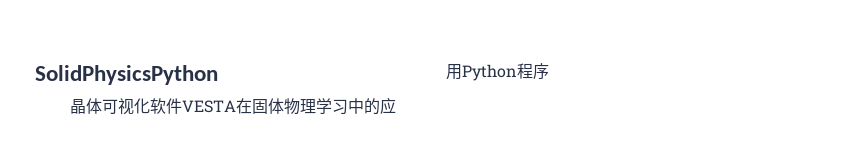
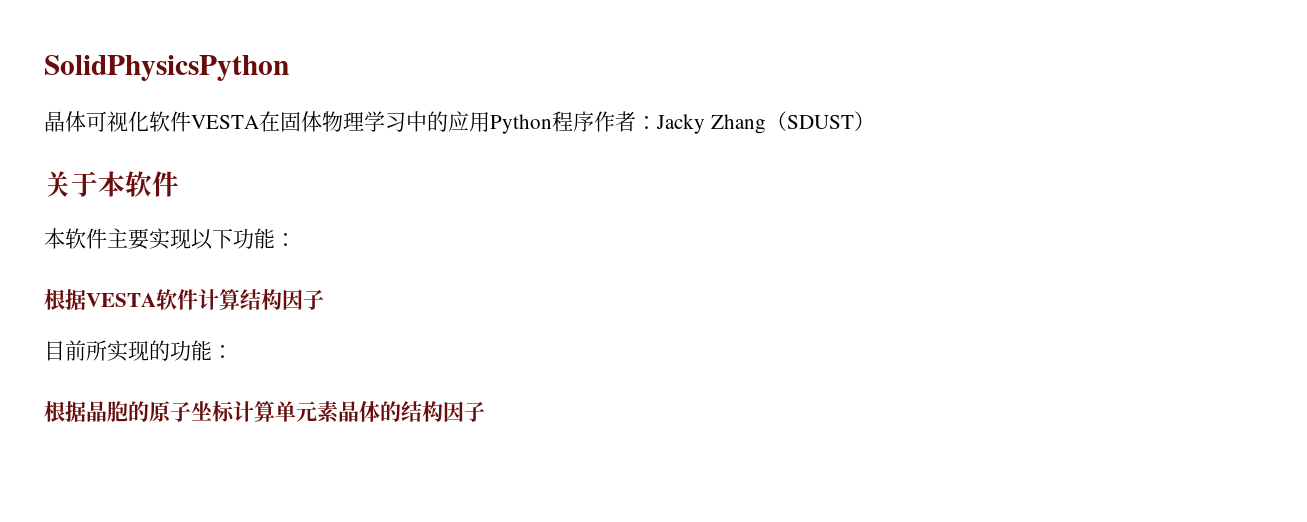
(549, 71) none -> [594,111,875,134] [44,171,179,197] [44,228,296,250] [44,289,324,310] [44,340,233,362] [44,401,485,422] 作者：Jacky Zhang（SDUST） // 关于本软件 // 本软件主要实现以下功能： // 根据VESTA软件计算结构因子 // 目前所实现的功能： // 根据晶胞的原子坐标计算单元素晶体的结构因子

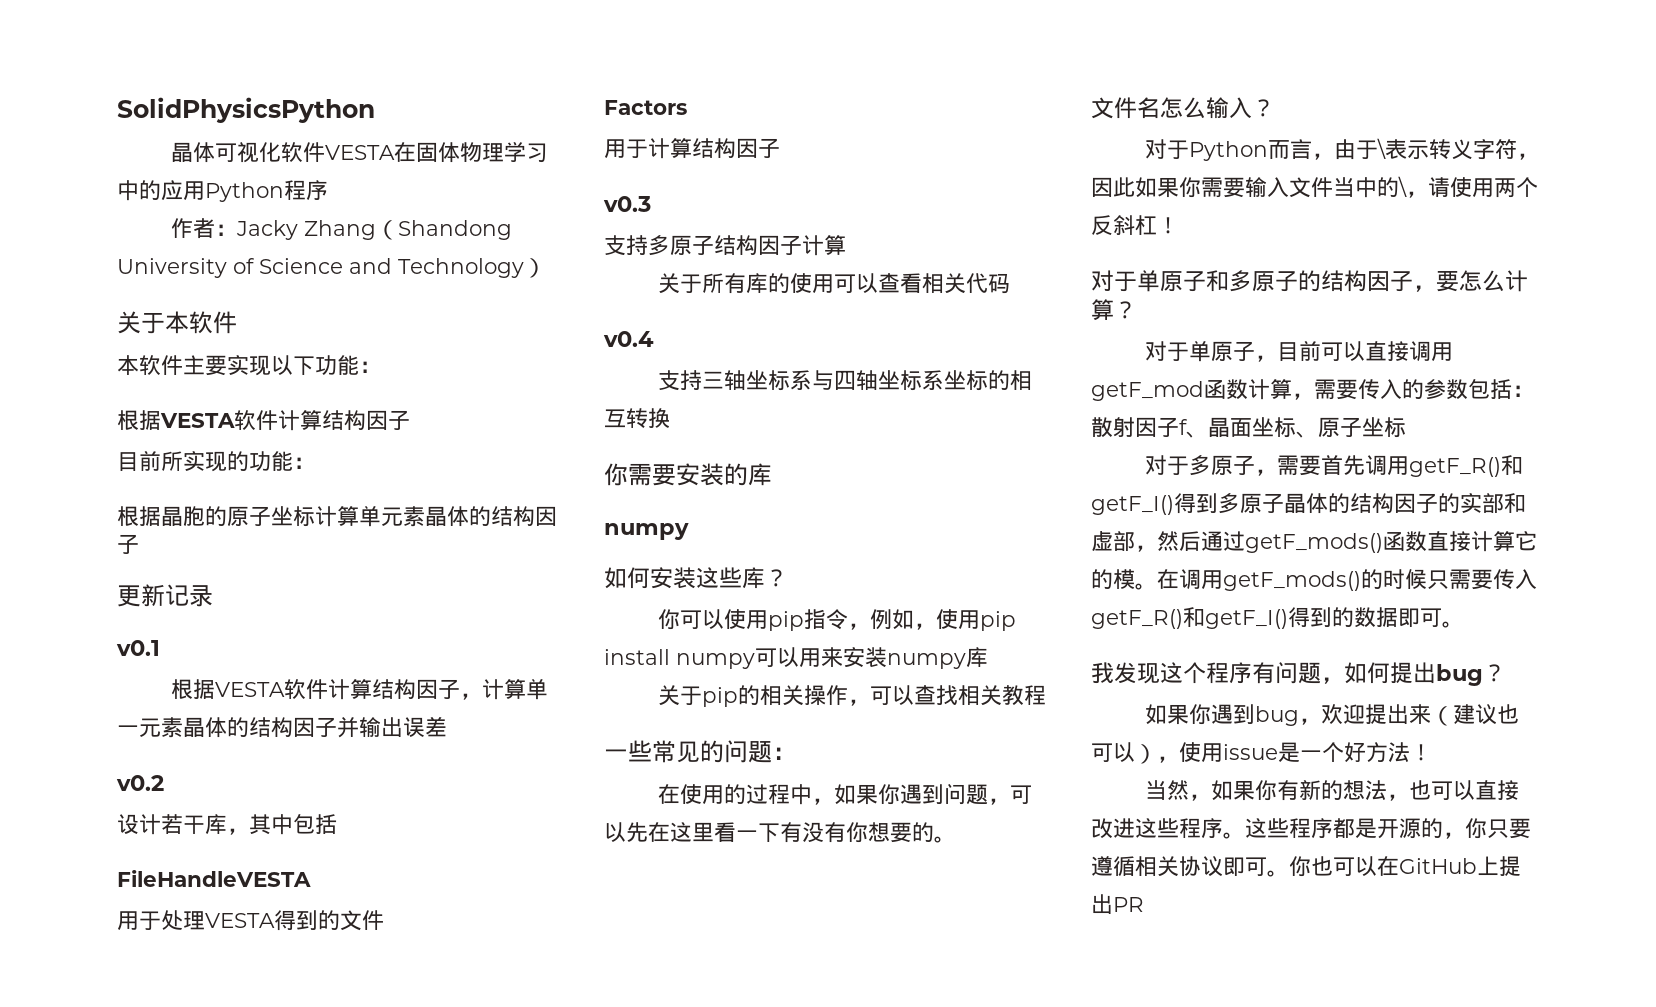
(594, 121) none -> (328, 190) //
[786,115,854,129] SDUST -> [397,220,512,240] [117,258,524,278] Shandong University of Science and Technology
(485, 411) none -> [117,584,213,607] [116,640,160,656] [170,679,548,700] [117,716,447,738] [116,775,164,791] [117,814,337,835] [117,870,311,887] [117,910,384,931] [604,100,687,115] [604,138,780,159] [603,196,651,212] [604,235,846,256] [657,273,1010,294] [603,331,654,347] [657,370,1032,391] [604,408,670,428] [604,463,772,486] [604,523,689,540] [604,567,788,589] [657,609,1016,631] [604,647,988,669] [657,685,1046,707] [604,740,796,763] [657,783,1032,805] [604,822,956,843] [1091,97,1275,119] [1144,138,1539,161] [1091,176,1538,198] [1091,215,1179,235] [1091,270,1528,292] [1091,299,1137,321] [1144,340,1453,362] [1091,379,1534,401] [1091,417,1406,438] [1144,455,1523,477] [1091,493,1526,515] [1091,531,1537,553] [1091,569,1537,591] [1091,607,1464,629] [1091,662,1506,686] [1144,704,1519,726] [1091,742,1432,764] [1144,780,1519,801] [1091,818,1531,839] [1091,856,1521,877] [1091,894,1144,914] // 更新记录 // v0.1 // 根据VESTA软件计算结构因子，计算单一元素晶体的结构因子并输出误差 // v0.2 // 设计若干库，其中包括 // FileHandleVESTA // 用于处理VESTA得到的文件 // Factors // 用于计算结构因子 // v0.3 // 支持多原子结构因子计算 // 关于所有库的使用可以查看相关代码 // v0.4 // 支持三轴坐标系与四轴坐标系坐标的相互转换 // 你需要安装的库 // numpy // 如何安装这些库？ // 你可以使用pip指令，例如，使用pip install numpy可以用来安装numpy库 // 关于pip的相关操作，可以查找相关教程 // 一些常见的问题： // 在使用的过程中，如果你遇到问题，可以先在这里看一下有没有你想要的。 // 文件名怎么输入？ // 对于Python而言，由于\表示转义字符，因此如果你需要输入文件当中的\，请使用两个反斜杠！ // 对于单原子和多原子的结构因子，要怎么计算？ // 对于单原子，目前可以直接调用getF_mod函数计算，需要传入的参数包括：散射因子f、晶面坐标、原子坐标 // 对于多原子，需要首先调用getF_R()和getF_I()得到多原子晶体的结构因子的实部和虚部，然后通过getF_mods()函数直接计算它的模。在调用getF_mods()的时候只需要传入getF_R()和getF_I()得到的数据即可。 // 我发现这个程序有问题，如何提出bug？ // 如果你遇到bug，欢迎提出来（建议也可以），使用issue是一个好方法！ // 当然，如果你有新的想法，也可以直接改进这些程序。这些程序都是开源的，你只要遵循相关协议即可。你也可以在GitHub上提出PR

